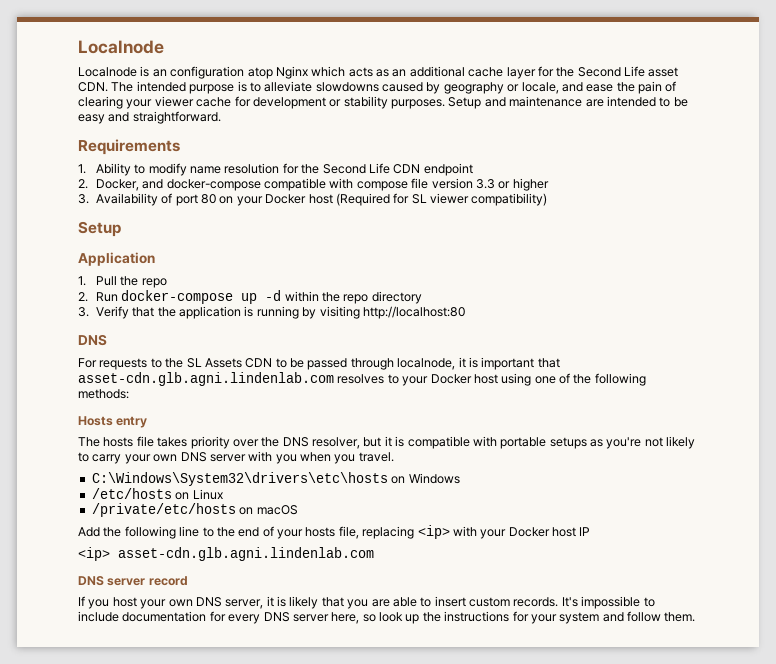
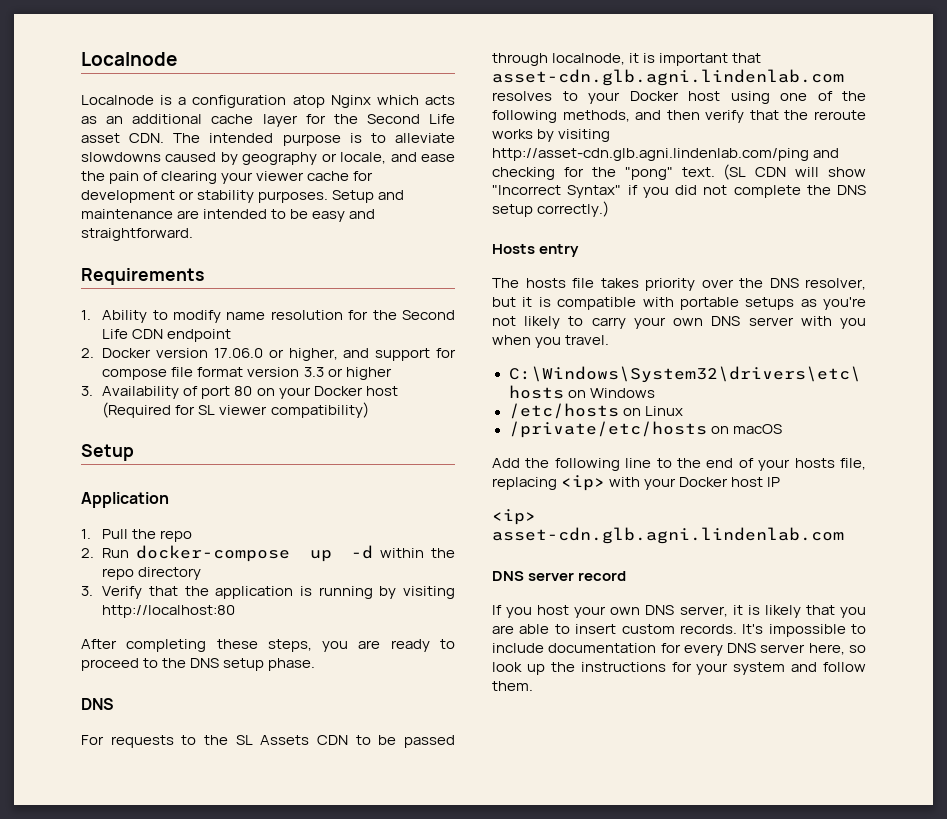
[152,69,167,77] an -> [178,97,187,105] a
[95,178,354,191] Docker, and docker-compose compatible with -> [102,348,457,361] Docker version 17.06.0 or higher, and support for
(429, 183) none -> [197,367,244,377] format
(465, 312) none -> [81,639,455,652] [81,658,316,671] // After completing these steps, you are ready to proceed to the DNS setup phase.
[78,389,129,399] methods: -> [562,110,866,123] [492,129,611,142] [492,148,840,161] [492,164,866,180] [492,185,866,198] [492,201,610,217] methods, and then verify that the reroute works by visiting http://asset-cdn.glb.agni.lindenlab.com/ping and checking for the "pong" text. (SL CDN will show "Incorrect Syntax" if you did not complete the DNS setup correctly.)

